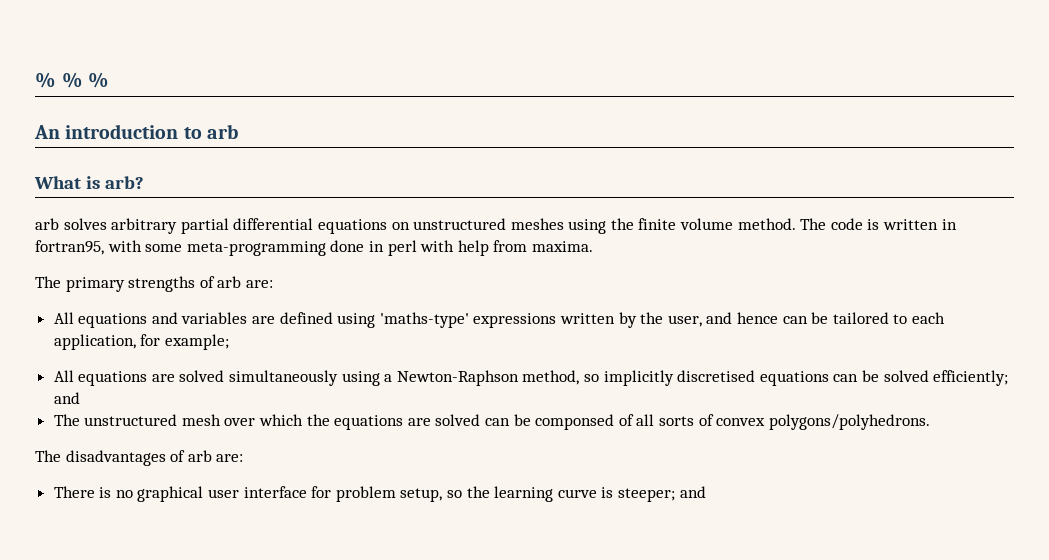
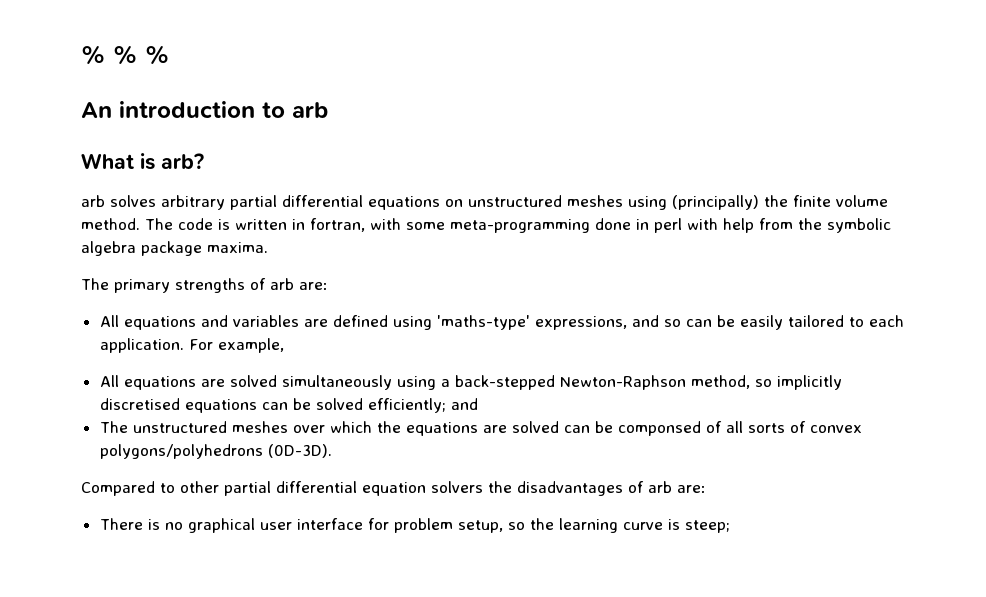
(607, 226) none -> [672,195,759,210] (principally)
[35,240,104,255] fortran95, -> [310,218,365,232] fortran,
(528, 246) none -> [798,218,891,233] [81,241,202,256] the symbolic algebra package
[473,312,829,328] expressions written by the user, and hence can be -> [534,315,783,330] expressions, and so can be easily
[53,334,229,350] application, for example; -> [99,338,284,353] application. For example,
(393, 378) none -> [454,375,555,390] back-stepped
[181,414,221,426] mesh -> [231,421,288,433] meshes
[768,414,930,430] [35,450,61,462] polygons/polyhedrons. // The -> [99,444,332,459] [81,481,512,496] polygons/polyhedrons (0D-3D). // Compared to other partial differential equation solvers the
[617,486,706,502] steeper; and -> [684,520,730,533] steep;

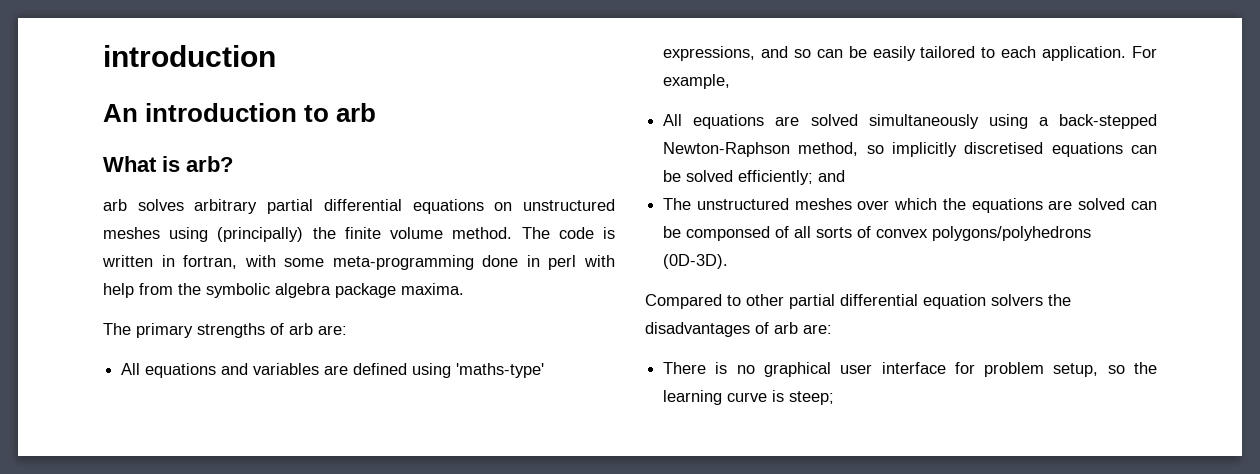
[81,45,171,65] % % % -> [103,45,276,67] introduction

